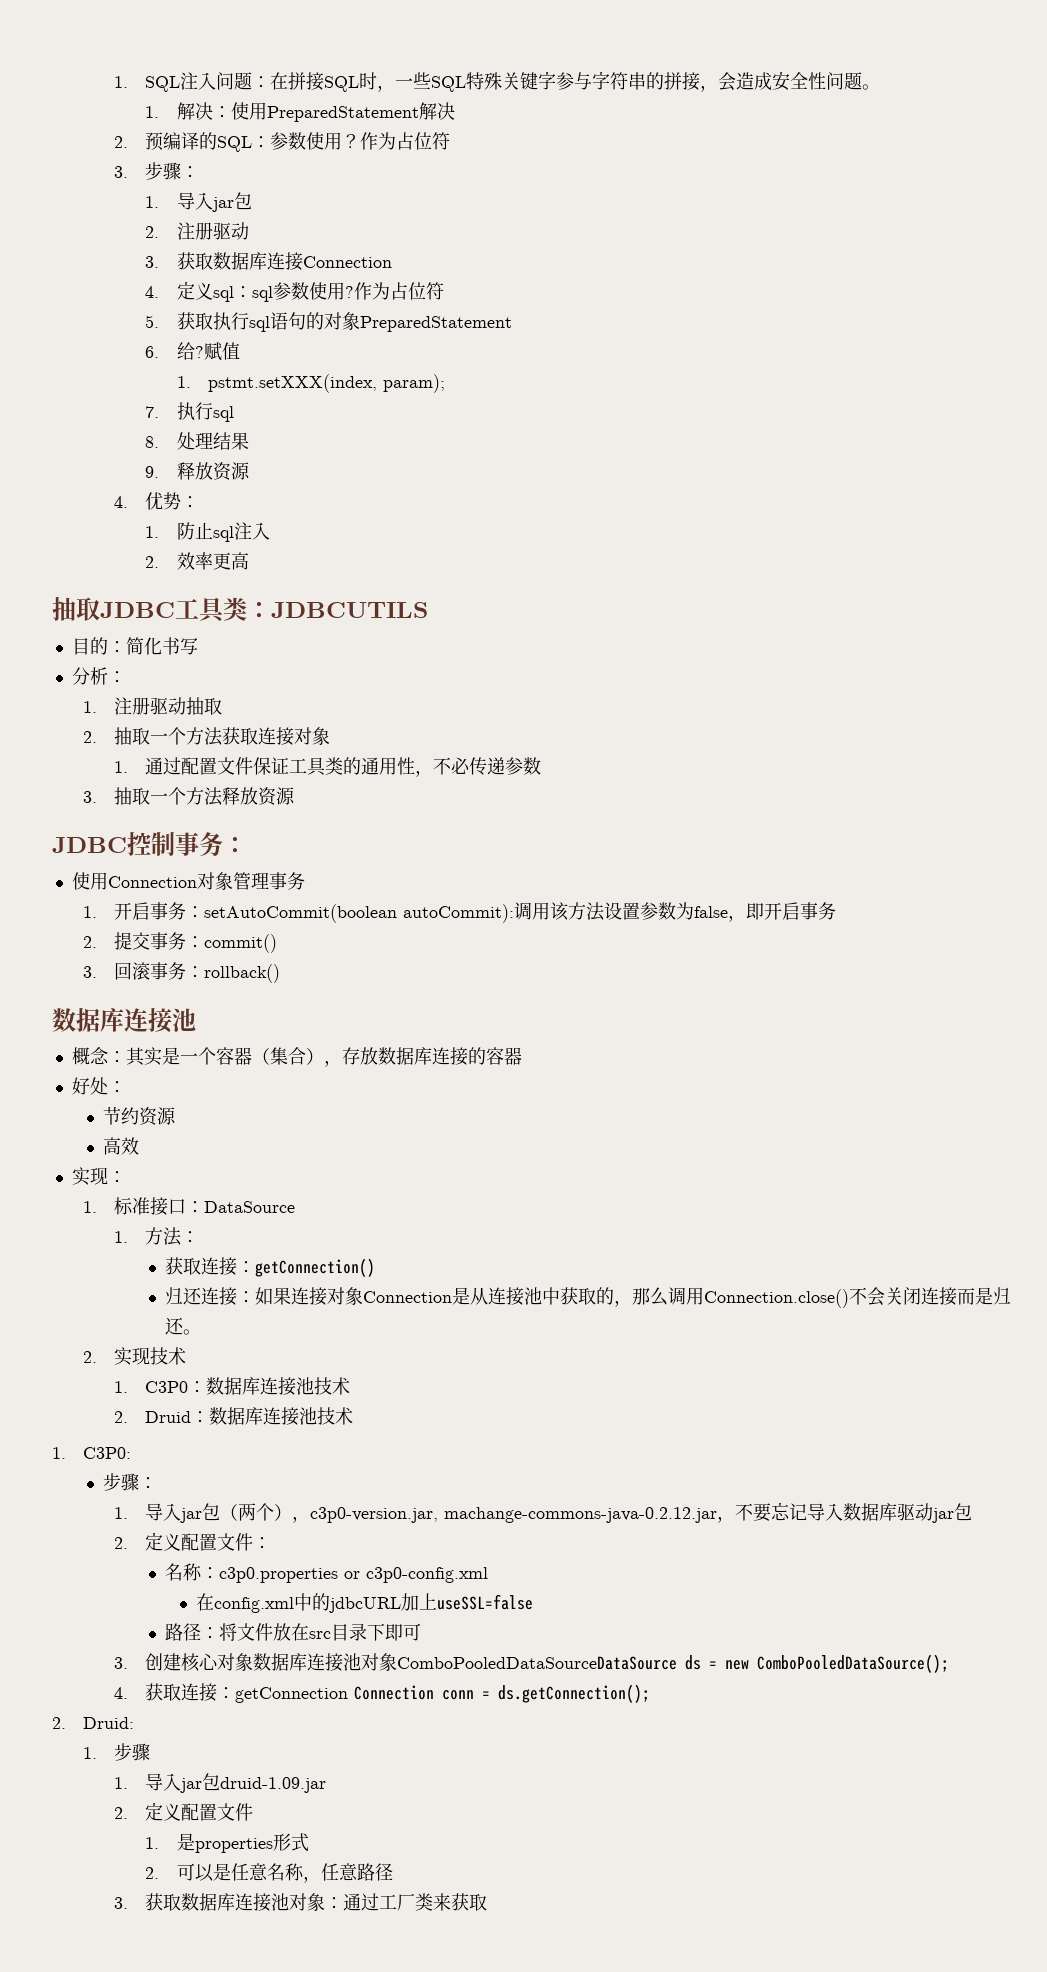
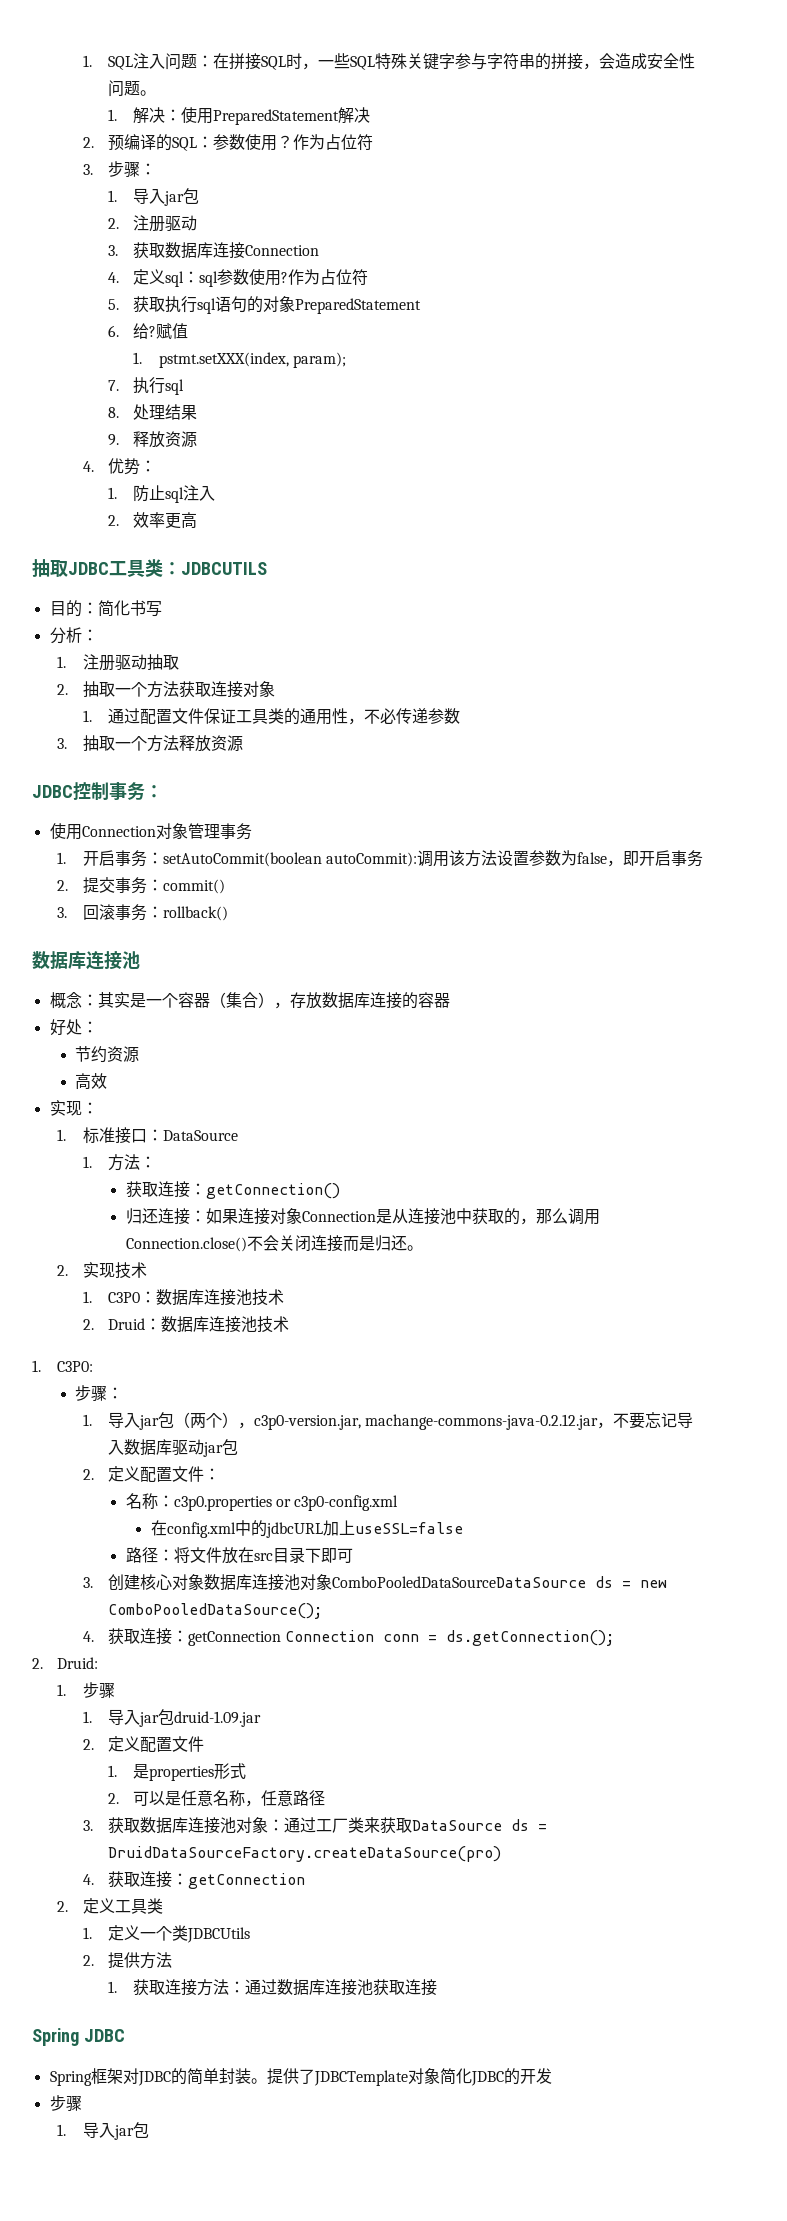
(488, 1902) none -> [411,1819,547,1831] [107,1846,501,1862] [82,1871,305,1889] [57,1898,163,1914] [82,1925,250,1943] [82,1952,172,1969] [107,1979,438,1996] [32,2028,125,2046] [49,2068,552,2086] [49,2095,82,2111] [57,2122,149,2140] DataSource ds = DruidDataSourceFactory.createDataSource(pro) // 4.获取连接：getConnection // 2.定义工具类 // 1.定义一个类JDBCUtils // 2.提供方法 // 1.获取连接方法：通过数据库连接池获取连接 // Spring JDBC // Spring框架对JDBC的简单封装。提供了JDBCTemplate对象简化JDBC的开发 // 步骤 // 1.导入jar包

